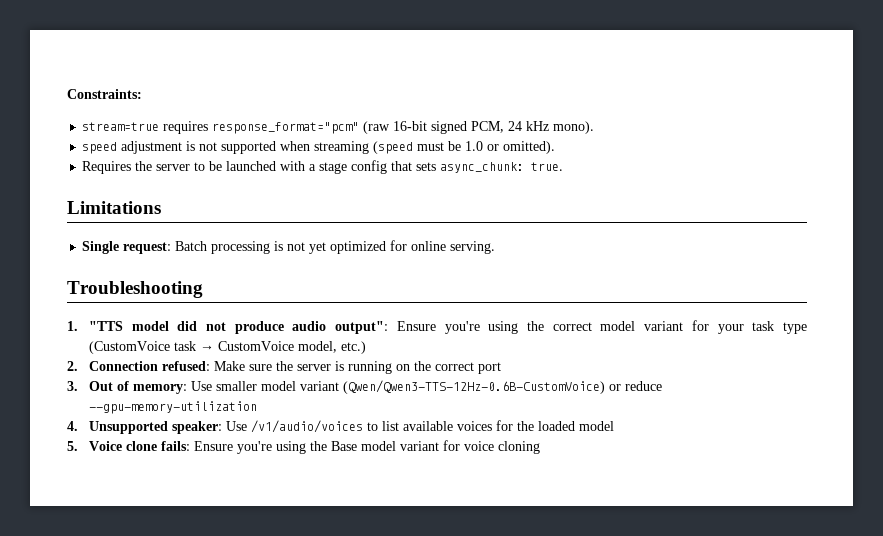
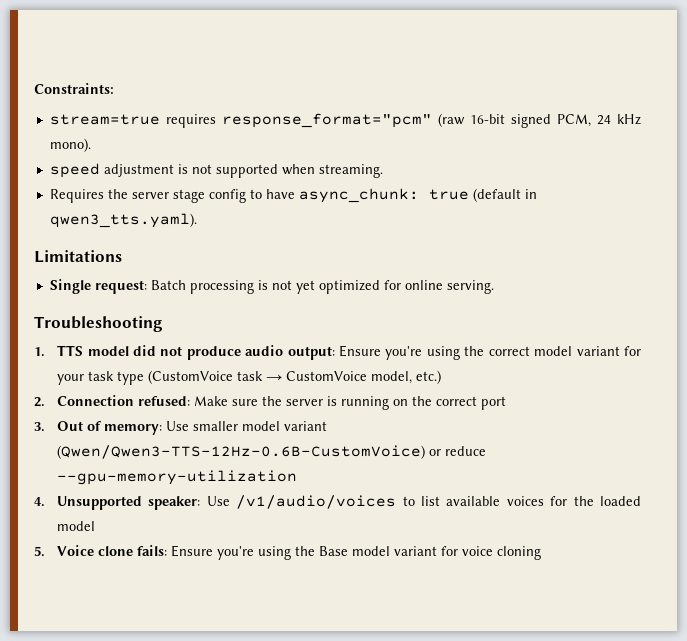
[314,141,556,154] [82,160,564,174] streaming (speed must be 1.0 or omitted). // Requires the server to be launched with a stage config that sets async_chunk: true. -> [318,164,383,178] [49,188,537,203] [49,213,197,228] streaming. // Requires the server stage config to have async_chunk: true (default in qwen3_tts.yaml).
[88,321,123,331] "TTS -> [57,345,84,356] TTS
[335,321,389,334] output": -> [287,346,335,360] output:

